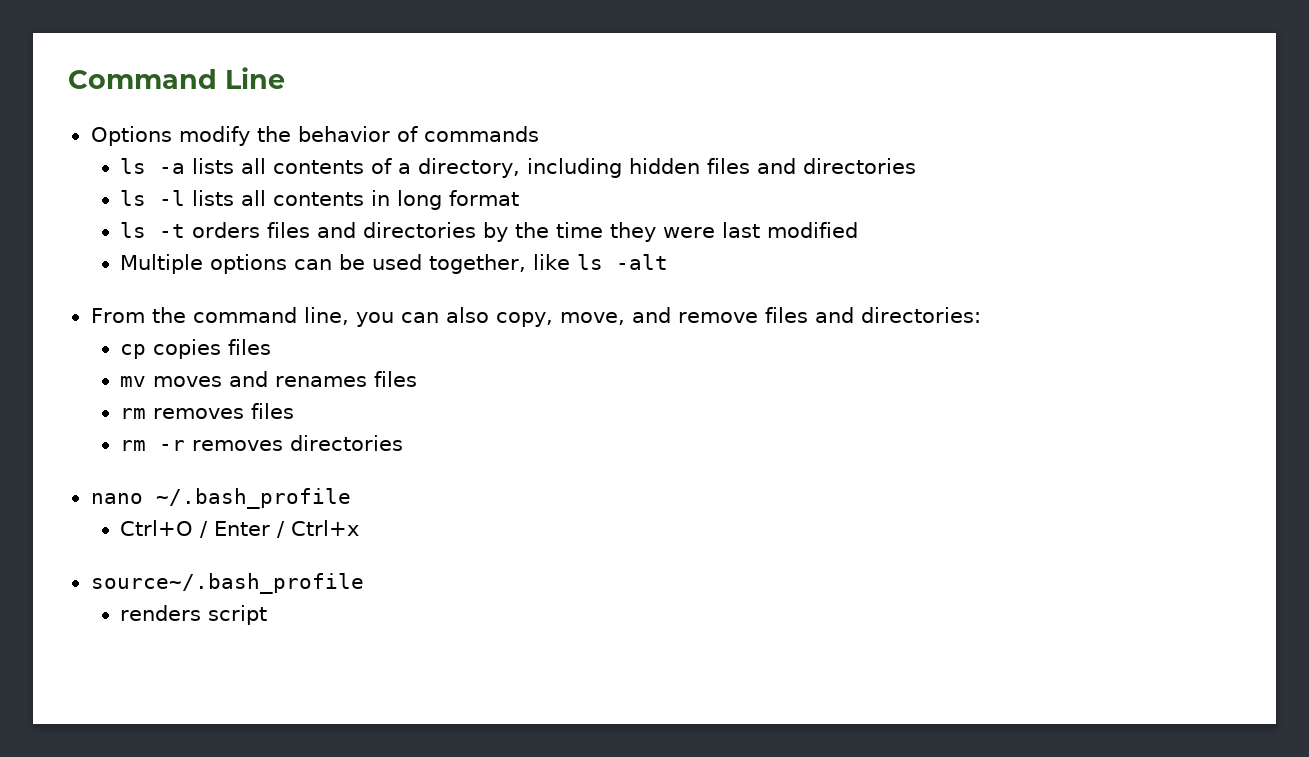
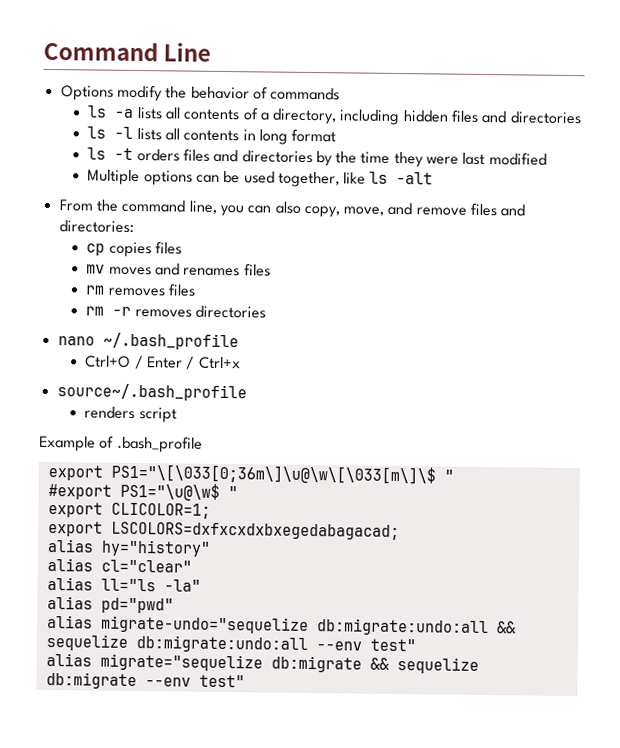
(268, 615) none -> [39,435,203,453] [47,463,454,485] [47,482,238,501] [47,501,211,519] [47,520,400,541] [46,538,211,557] [46,557,192,573] [46,576,201,592] [46,595,174,614] [46,614,517,637] [45,633,416,653] [45,652,479,674] [45,671,245,690] // Example of .bash_profile // export PS1="\[\033[0;36m\]\u@\w\[\033[m\]\$ " // #export PS1="\u@\w$ " // export CLICOLOR=1; // export LSCOLORS=dxfxcxdxbxegedabagacad; // alias hy="history" // alias cl="clear" // alias ll="ls -la" // alias pd="pwd" // alias migrate-undo="sequelize db:migrate:undo:all && sequelize db:migrate:undo:all --env test" // alias migrate="sequelize db:migrate && sequelize db:migrate --env test"

